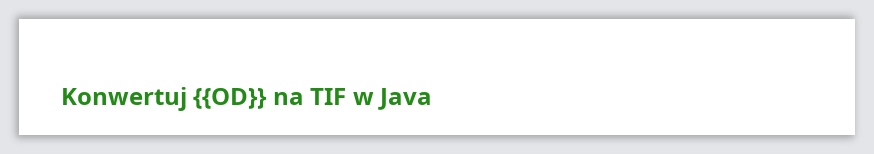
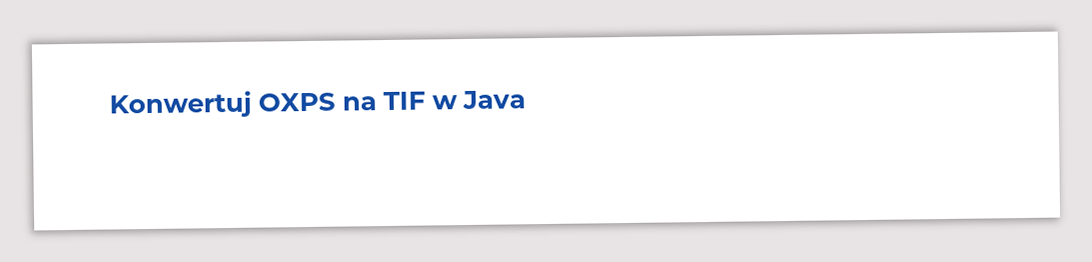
[193,88,268,109] {{OD}} -> [258,92,337,112] OXPS

